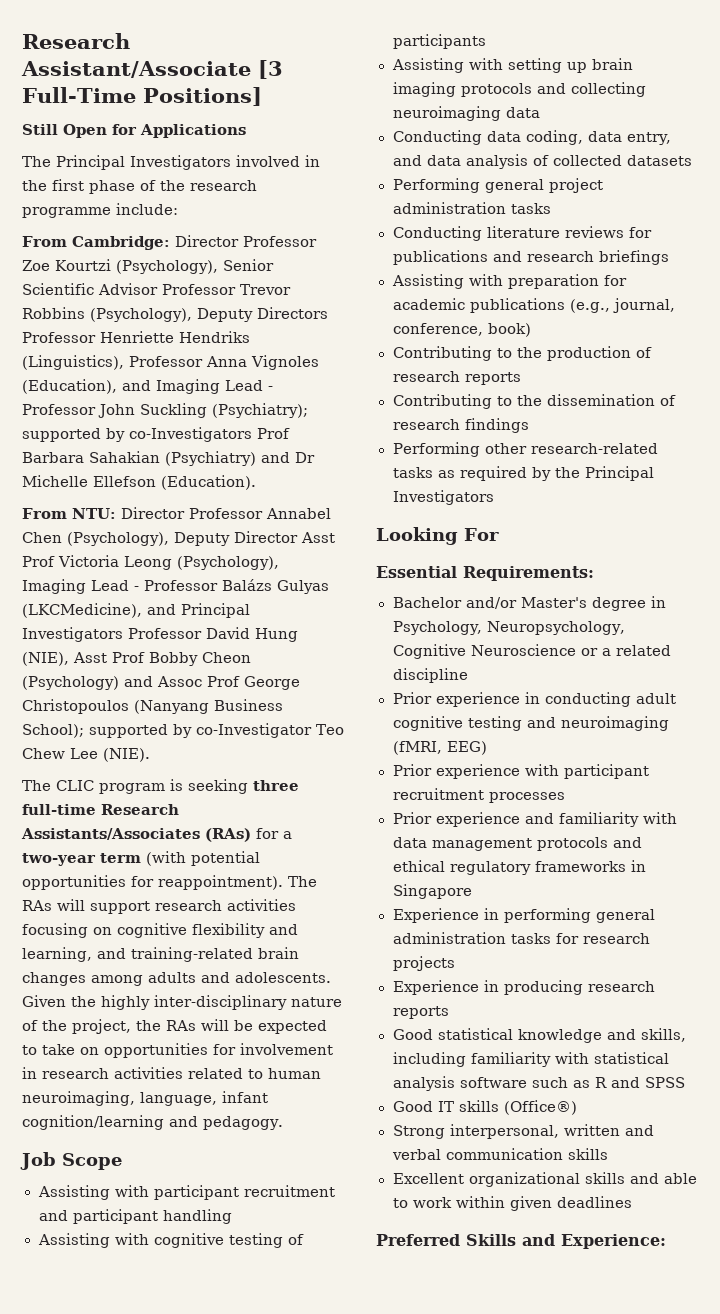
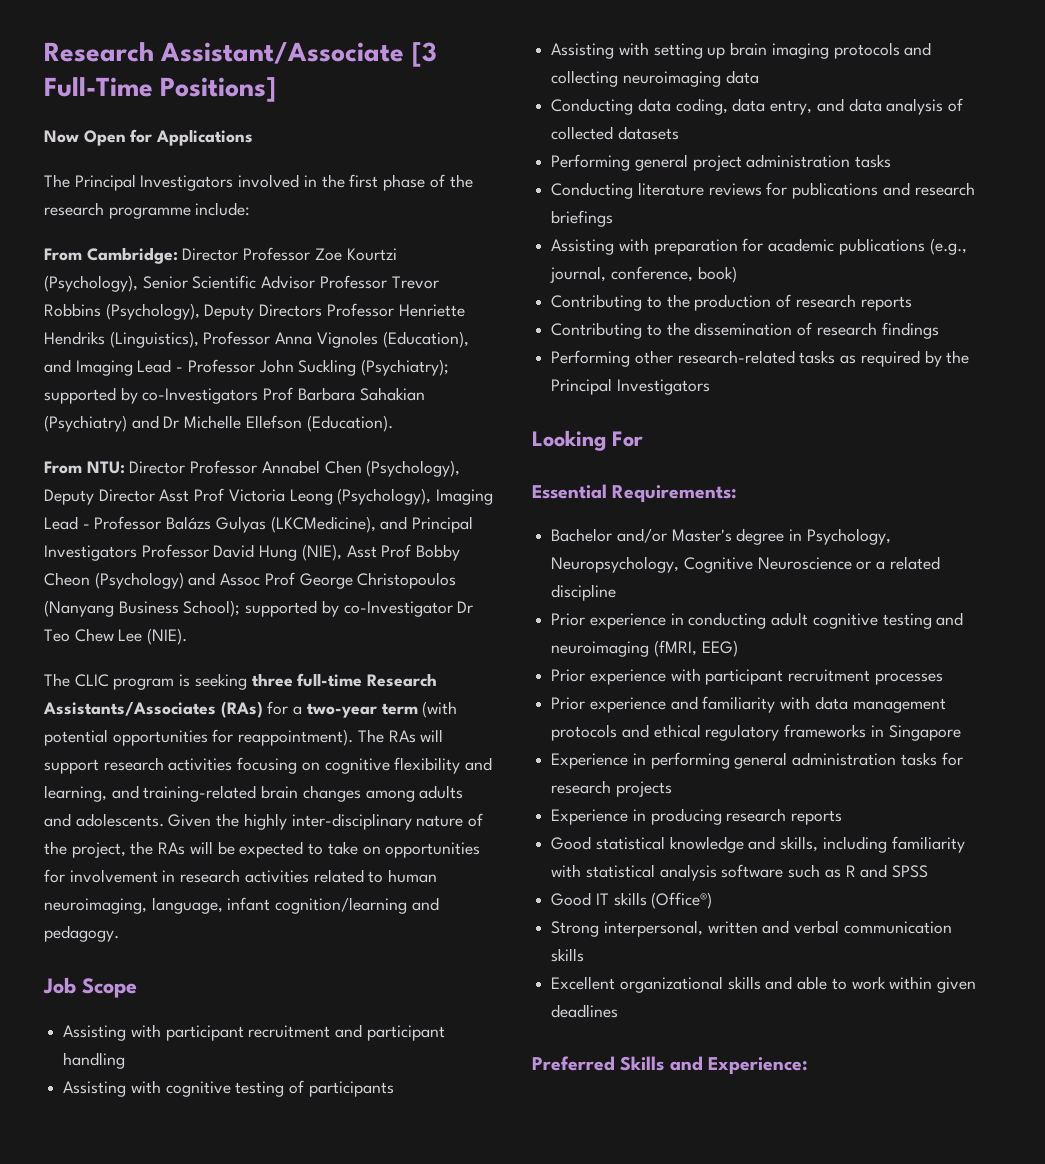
[22,124,58,135] Still -> [44,130,79,143] Now
(312, 730) none -> [457,601,474,613] Dr

